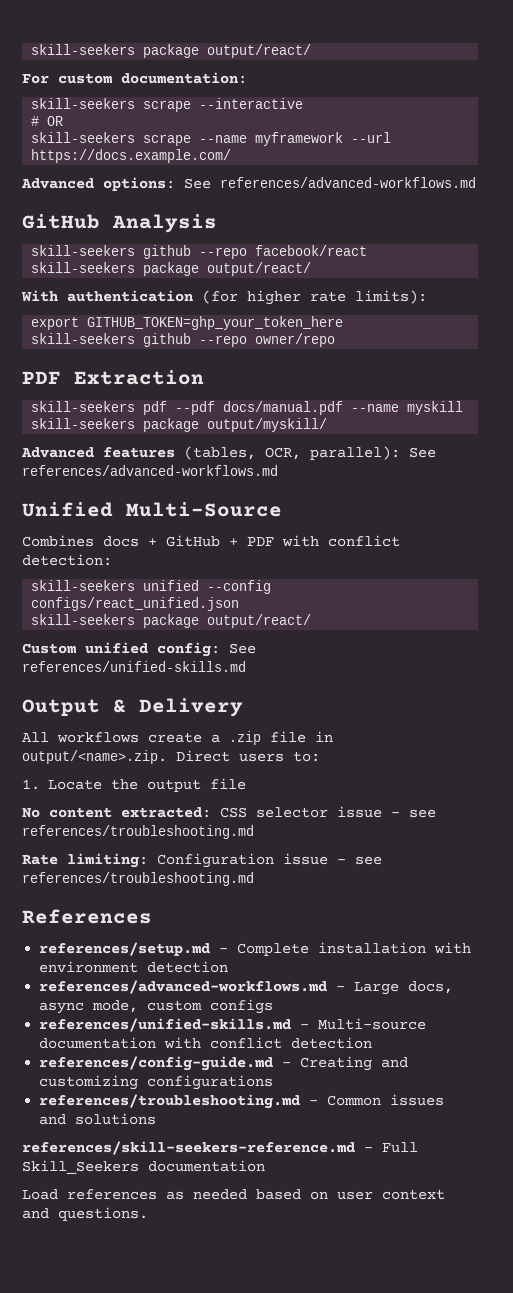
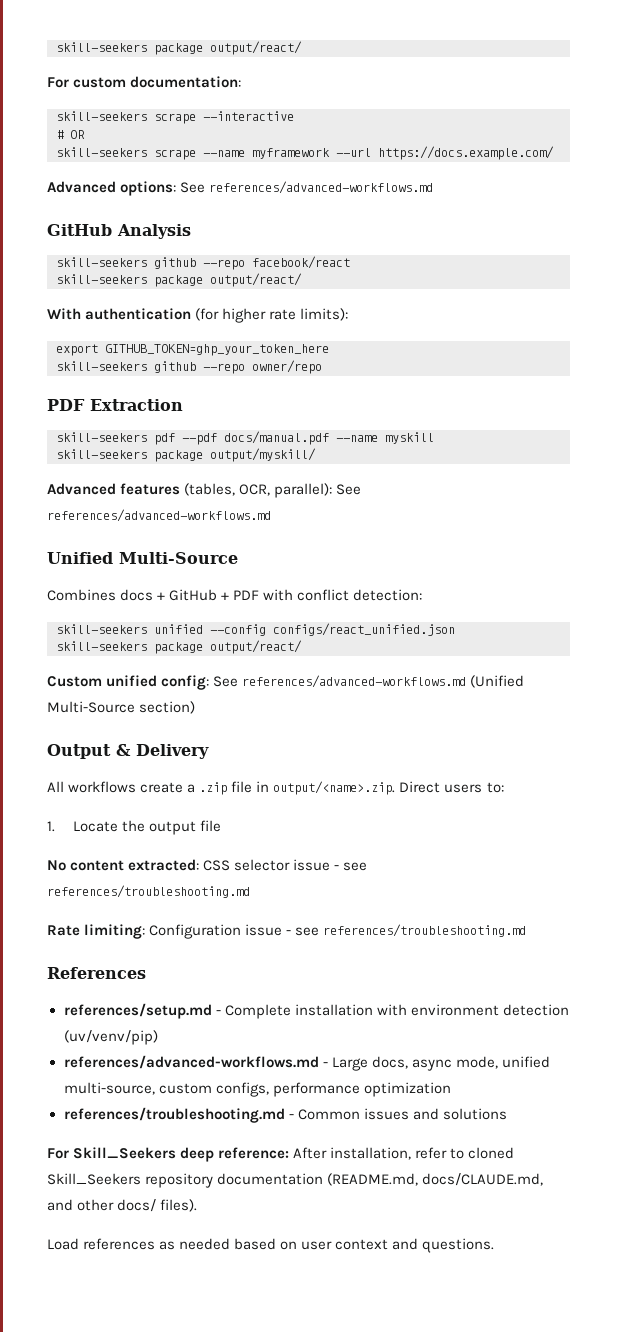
[22,661,246,672] references/unified-skills.md -> [242,675,525,688] [47,701,196,714] references/advanced-workflows.md (Unified Multi-Source section)
(229, 967) none -> [63,1030,158,1045] (uv/venv/pip)
[147,999,274,1014] [39,1018,427,1032] [39,1037,373,1049] [39,1056,409,1071] [39,1075,274,1090] custom configs // references/unified-skills.md - Multi-source documentation with conflict detection // references/config-guide.md - Creating and customizing configurations -> [501,1056,550,1068] [63,1082,451,1097] unified multi-source, custom configs, performance optimization
[22,1141,418,1155] [22,1160,265,1174] references/skill-seekers-reference.md - Full Skill_Seekers documentation -> [47,1147,515,1162] [47,1173,544,1188] [47,1199,198,1212] For Skill_Seekers deep reference: After installation, refer to cloned Skill_Seekers repository documentation (README.md, docs/CLAUDE.md, and other docs/ files).

